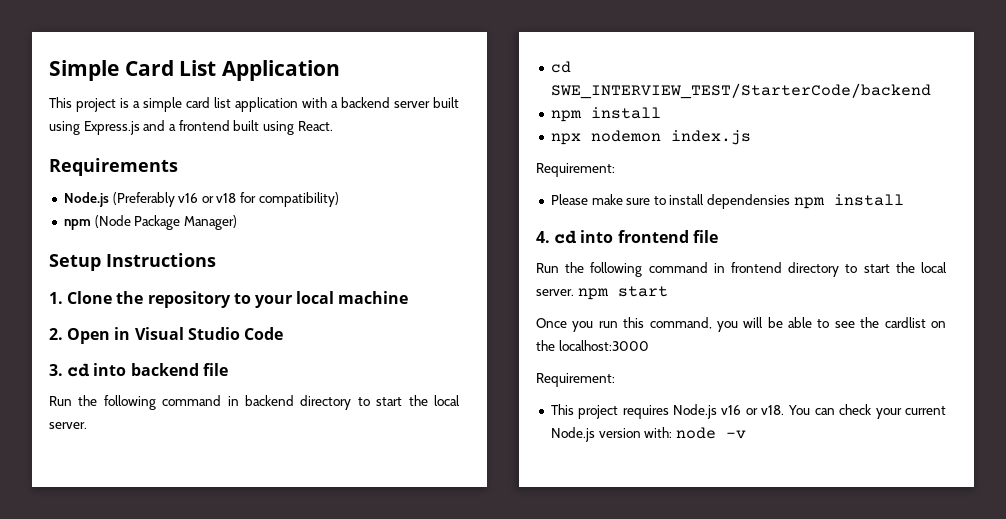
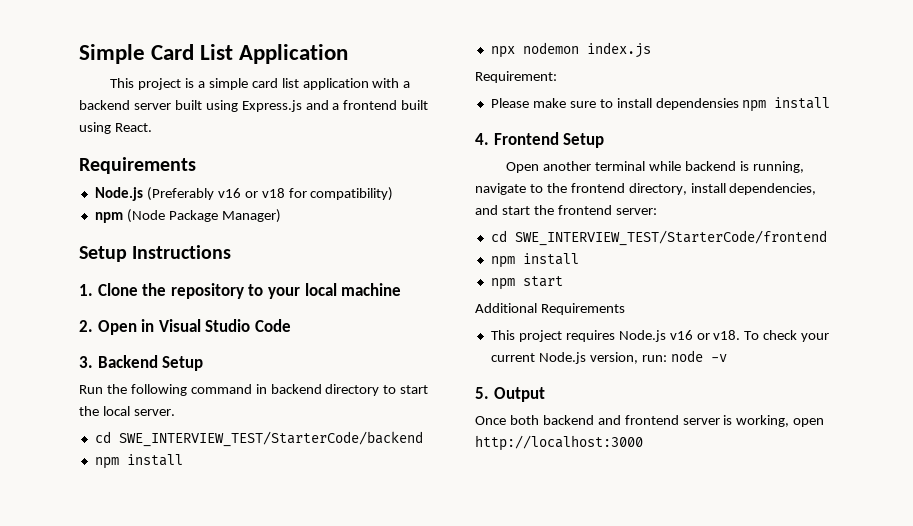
[67,363,228,377] cd into backend file -> [97,355,204,371] Backend Setup
[554,230,718,244] [536,262,947,277] [536,286,668,300] [536,317,946,332] [536,340,649,351] [536,373,615,387] cd into frontend file // Run the following command in frontend directory to start the local server. npm start // Once you run this command, you will be able to see the cardlist on the localhost:3000 // Requirement: -> [493,132,605,148] [506,161,804,173] [475,183,817,195] [475,205,657,215] [490,230,827,246] [490,253,579,268] [490,276,563,290] [475,303,625,315] Frontend Setup // Open another terminal while backend is running, navigate to the frontend directory, install dependencies, and start the frontend server: // cd SWE_INTERVIEW_TEST/StarterCode/frontend // npm install // npm start // Additional Requirements
[787,405,835,415] You can -> [744,331,760,340] To
[598,427,673,438] version with: -> [589,352,667,364] version, run:
(746, 434) none -> [475,387,545,402] [475,415,825,427] [475,435,643,451] // 5. Output // Once both backend and frontend server is working, open http://localhost:3000

